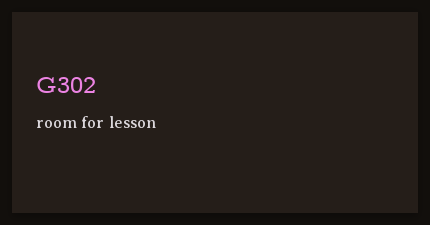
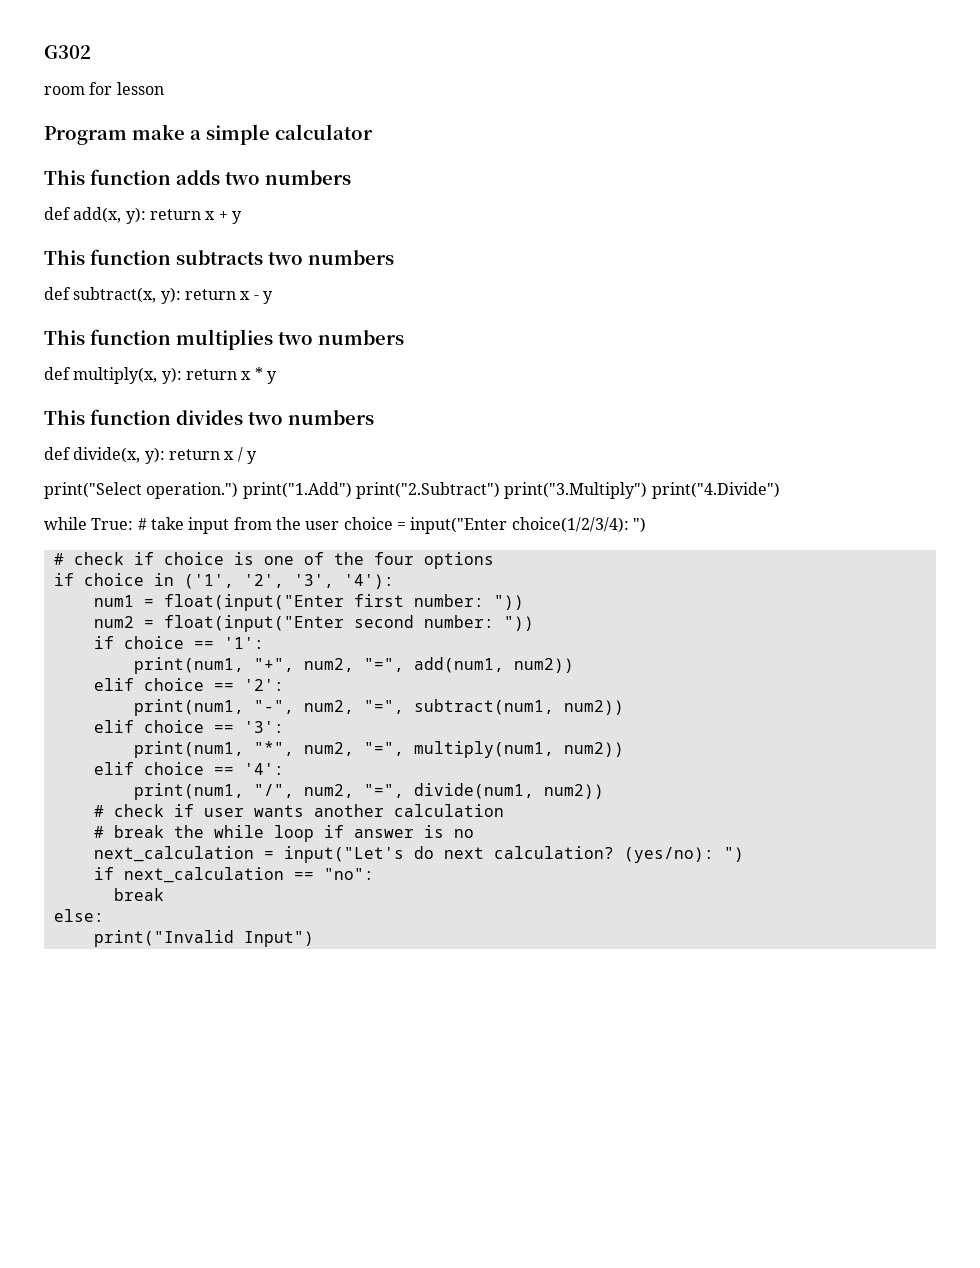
(156, 122) none -> [44,124,373,145] [44,169,351,185] [44,207,242,224] [44,249,394,265] [44,287,273,304] [44,329,404,350] [44,367,277,384] [44,409,374,425] [44,447,257,464] [44,482,780,499] [44,517,646,534] [53,552,494,569] [53,573,394,589] [93,594,524,611] [93,615,534,632] [93,636,264,649] [133,657,574,674] [93,678,284,691] [133,699,624,716] [93,720,284,733] [133,741,624,758] [93,762,284,775] [133,783,604,800] [93,804,504,817] [93,825,474,842] [93,846,744,863] [93,867,374,883] [113,888,164,901] [53,909,104,922] [93,930,314,947] // Program make a simple calculator // This function adds two numbers // def add(x, y): return x + y // This function subtracts two numbers // def subtract(x, y): return x - y // This function multiplies two numbers // def multiply(x, y): return x * y // This function divides two numbers // def divide(x, y): return x / y // print("Select operation.") print("1.Add") print("2.Subtract") print("3.Multiply") print("4.Divide") // while True: # take input from the user choice = input("Enter choice(1/2/3/4): ") // # check if choice is one of the four options // if choice in ('1', '2', '3', '4'): // num1 = float(input("Enter first number: ")) // num2 = float(input("Enter second number: ")) // if choice == '1': // print(num1, "+", num2, "=", add(num1, num2)) // elif choice == '2': // print(num1, "-", num2, "=", subtract(num1, num2)) // elif choice == '3': // print(num1, "*", num2, "=", multiply(num1, num2)) // elif choice == '4': // print(num1, "/", num2, "=", divide(num1, num2)) // # check if user wants another calculation // # break the while loop if answer is no // next_calculation = input("Let's do next calculation? (yes/no): ") // if next_calculation == "no": // break // else: // print("Invalid Input")

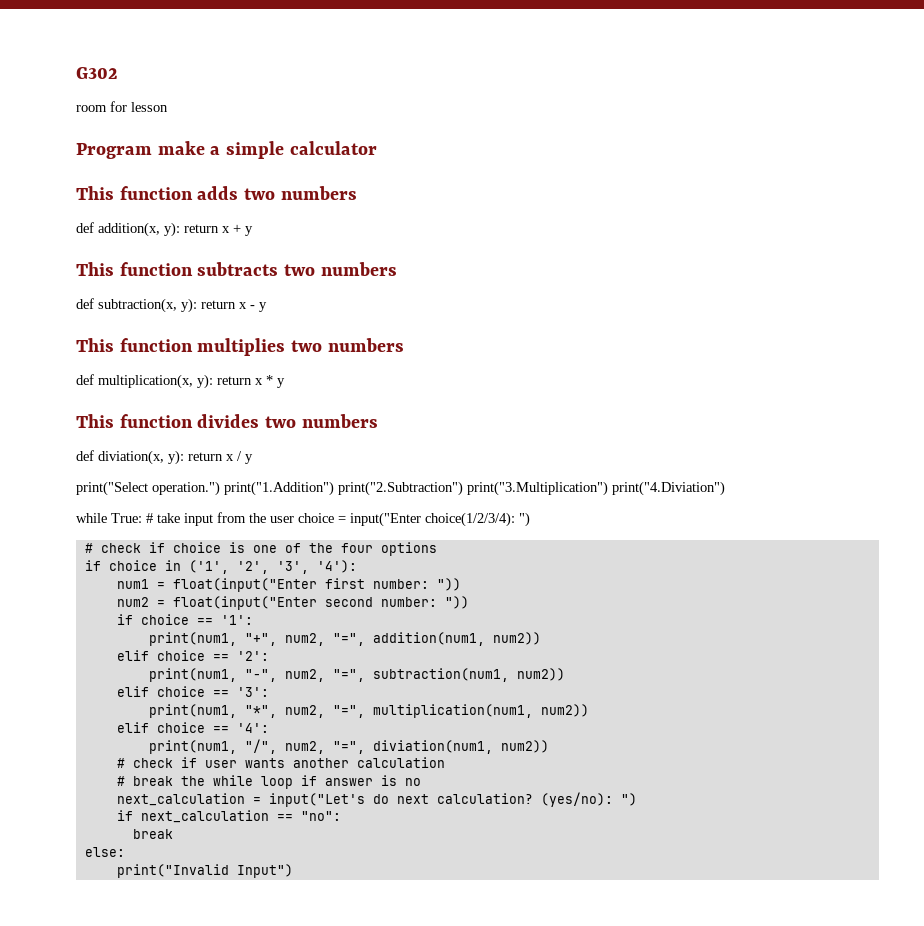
[73,207,122,223] add(x, -> [98,222,160,237] addition(x,
[73,287,157,303] subtract(x, -> [98,298,177,313] subtraction(x,
[73,367,158,384] multiply(x, -> [98,374,193,389] multiplication(x,
[73,447,141,463] divide(x, -> [98,450,164,465] diviation(x,
[242,482,780,499] print("1.Add") print("2.Subtract") print("3.Multiply") print("4.Divide") -> [224,481,725,496] print("1.Addition") print("2.Subtraction") print("3.Multiplication") print("4.Diviation")
[413,657,504,673] add(num1, -> [372,632,485,646] addition(num1,
[413,699,554,715] subtract(num1, -> [372,668,509,682] subtraction(num1,
[413,741,554,758] multiply(num1, -> [372,704,533,718] multiplication(num1,
[413,783,534,799] divide(num1, -> [372,740,493,754] diviation(num1,

